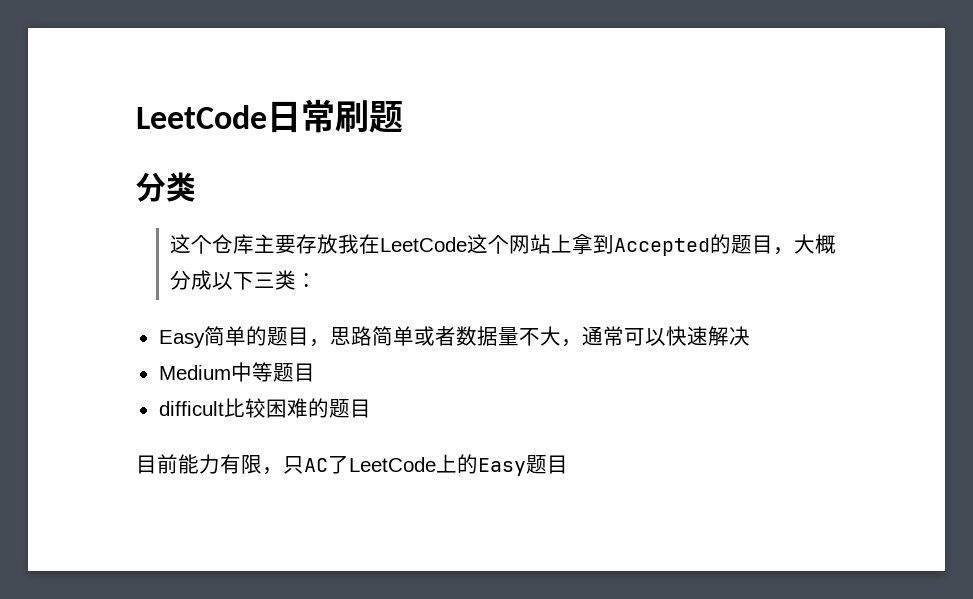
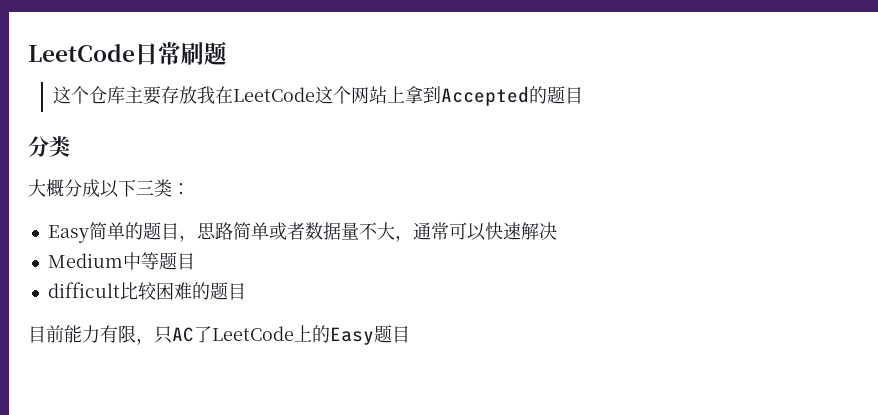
[136,172,196,202] // 分类 -> (227, 53) none
[773,247,795,255] ， -> [28,136,70,157] // 分类 //

